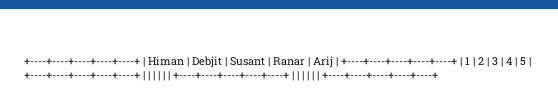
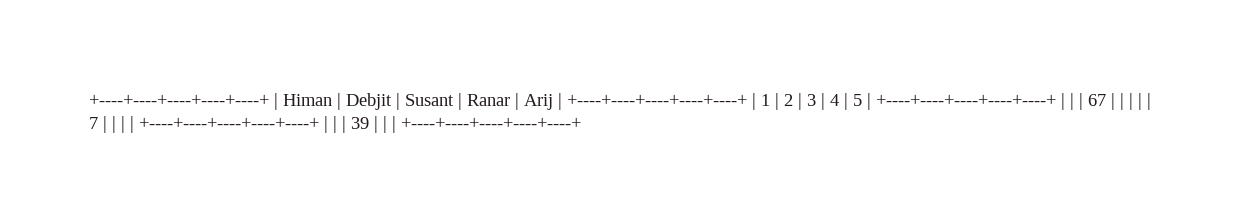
(155, 76) none -> [1088,93,1151,110] [89,116,107,133] 67 | | | | | 7 |
(304, 76) none -> [351,117,369,129] 39

